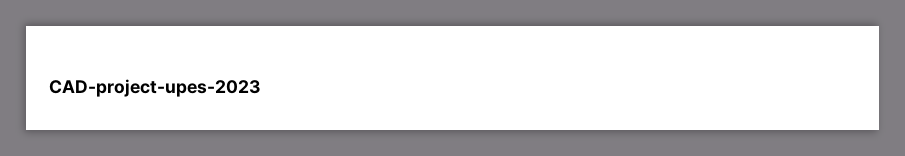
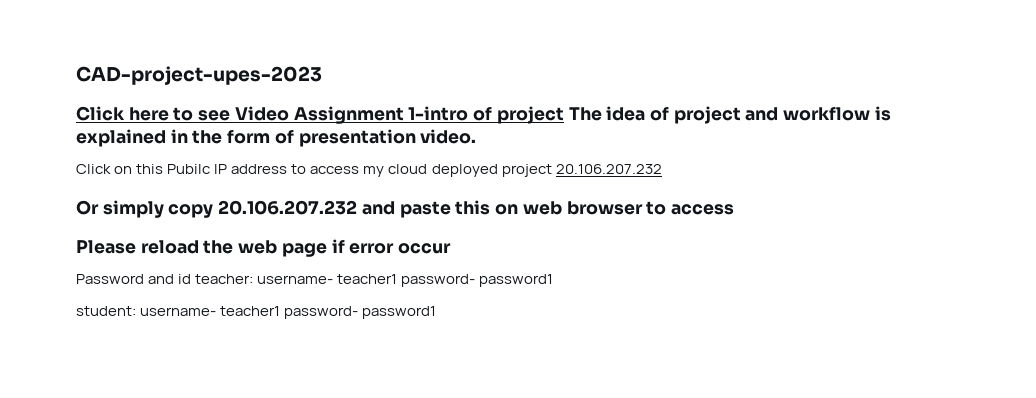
(261, 88) none -> [76,106,891,124] [76,129,477,147] [76,164,662,177] [76,200,734,218] [76,239,452,257] [76,274,554,287] [76,306,437,319] // Click here to see Video Assignment 1-intro of project The idea of project and workflow is explained in the form of presentation video. // Click on this Pubilc IP address to access my cloud deployed project 20.106.207.232 // Or simply copy 20.106.207.232 and paste this on web browser to access // Please reload the web page if error occur // Password and id teacher: username- teacher1 password- password1 // student: username- teacher1 password- password1

